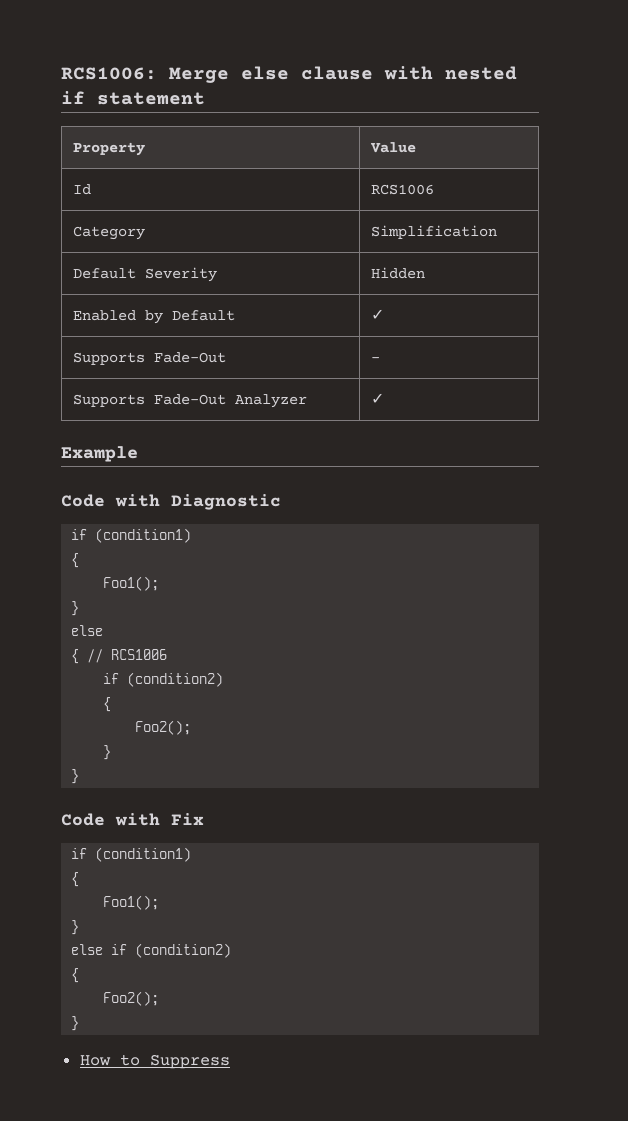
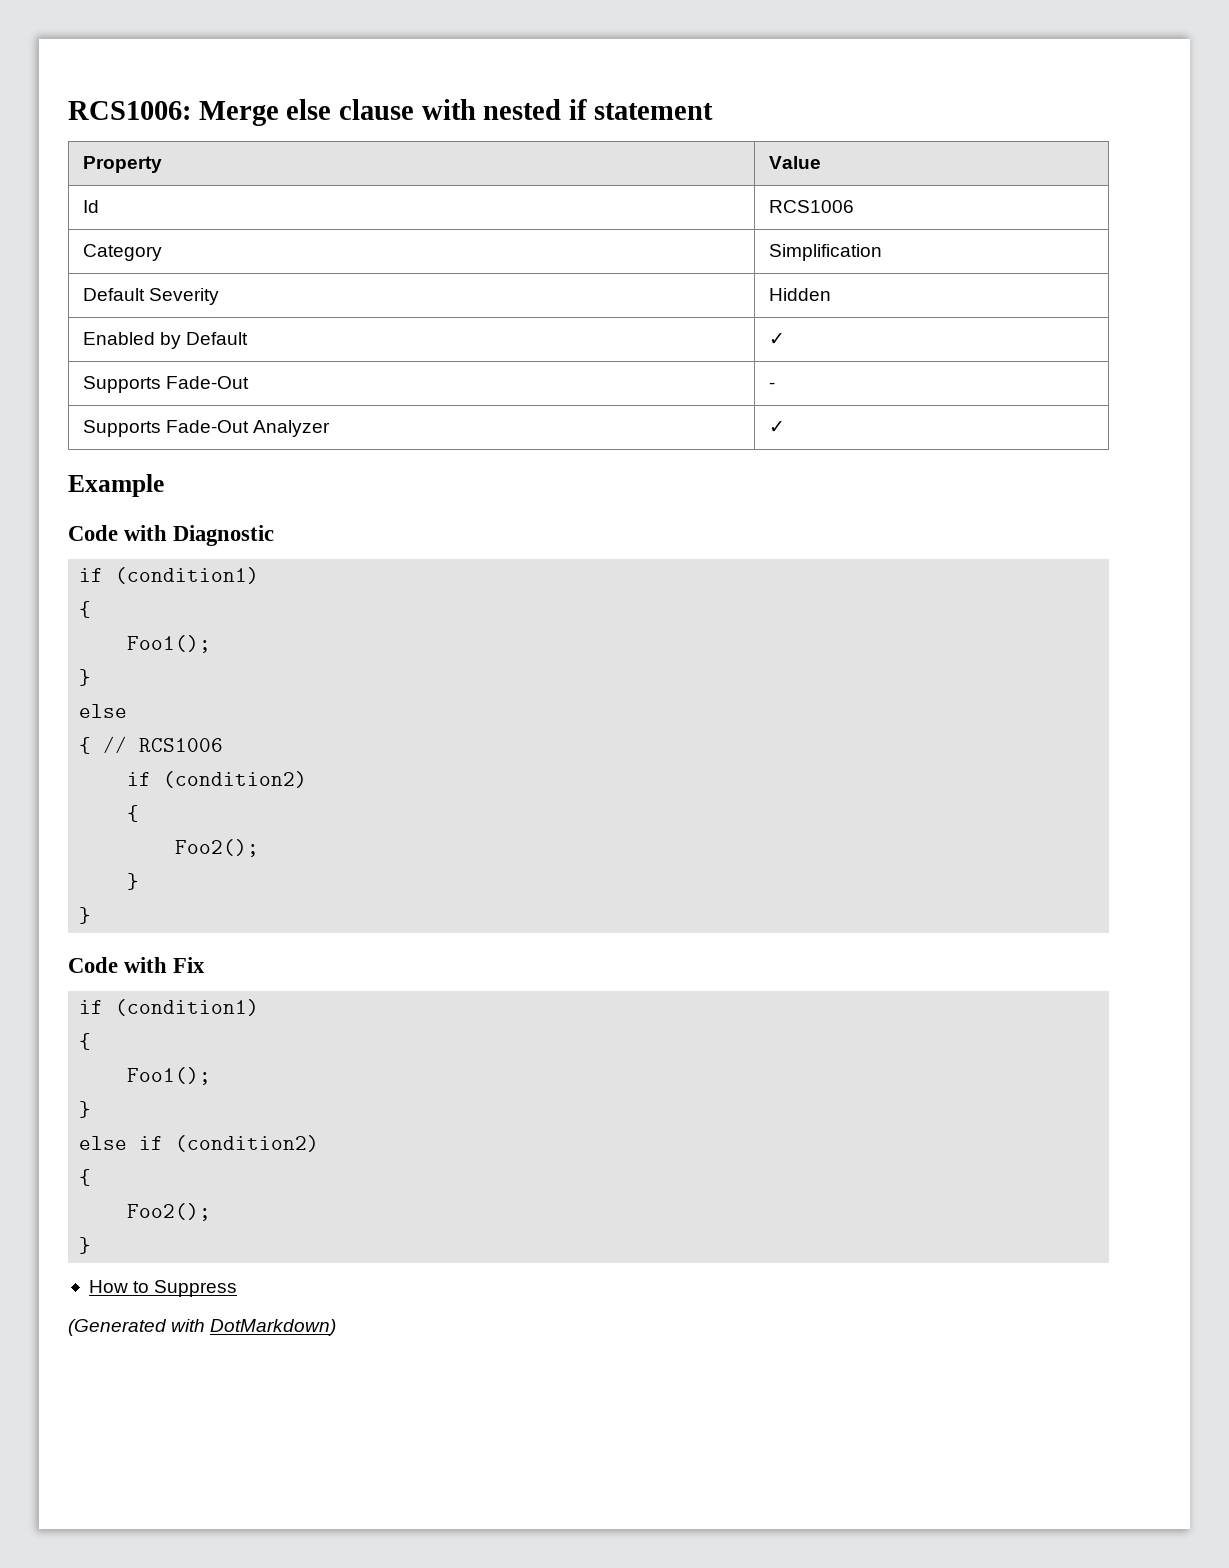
(230, 1061) none -> [68,1319,337,1336] // (Generated with DotMarkdown)

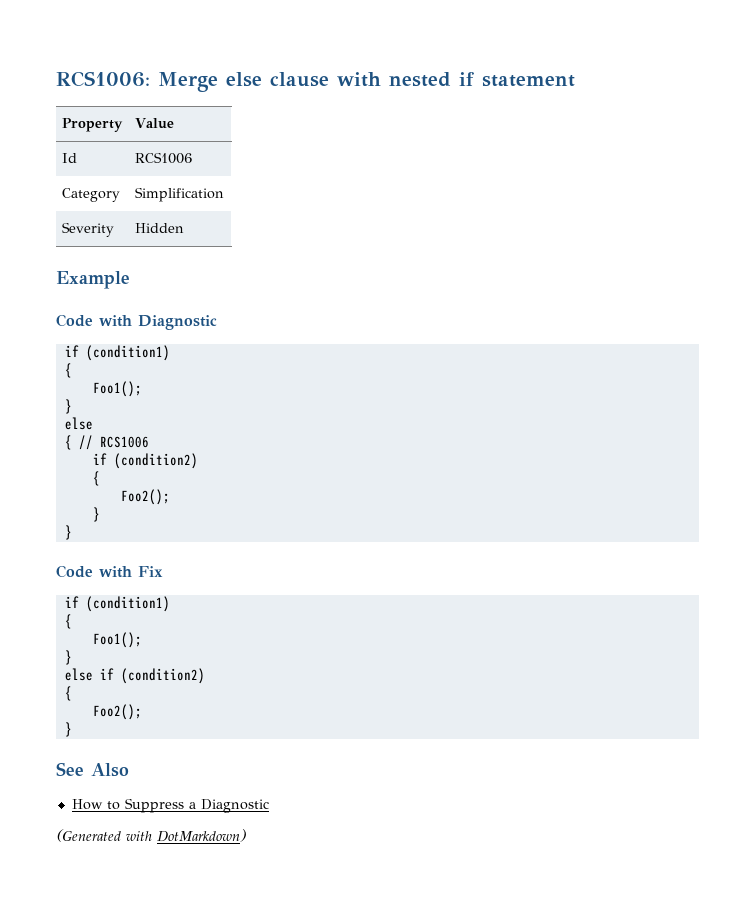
[83,288,146,301] Default -> (225, 194) none
[83,332,249,349] [769,333,786,345] [83,376,250,393] [769,382,776,389] [83,420,331,437] [769,421,786,433] // Enabled by Default | ✓ // Supports Fade-Out | - // Supports Fade-Out Analyzer | ✓ -> (185, 228) none
(92, 1245) none -> [56,762,129,777] // See Also
(238, 1288) none -> [188,799,269,813] a Diagnostic

